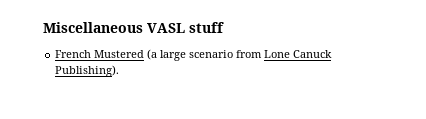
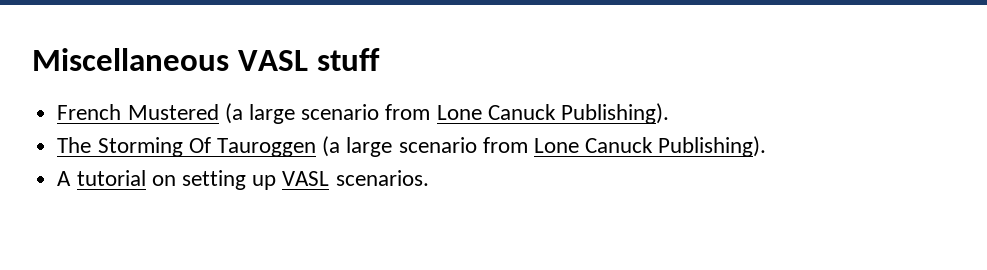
(120, 71) none -> [57,136,767,157] [57,170,429,190] // The Storming Of Tauroggen (a large scenario from Lone Canuck Publishing). // A tutorial on setting up VASL scenarios.

